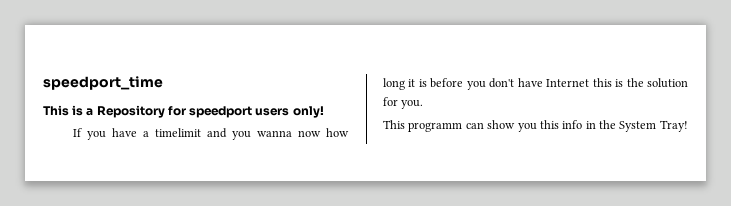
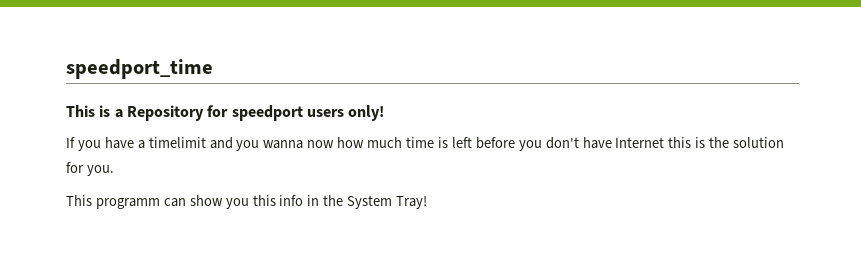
[383,78,427,90] long it is -> [367,137,472,148] much time is left

